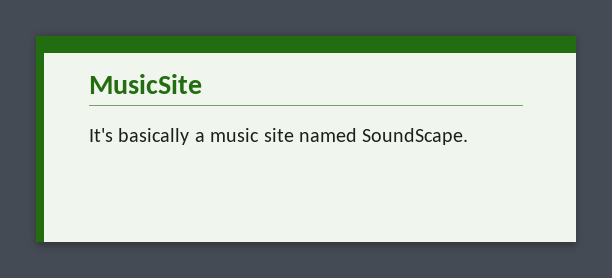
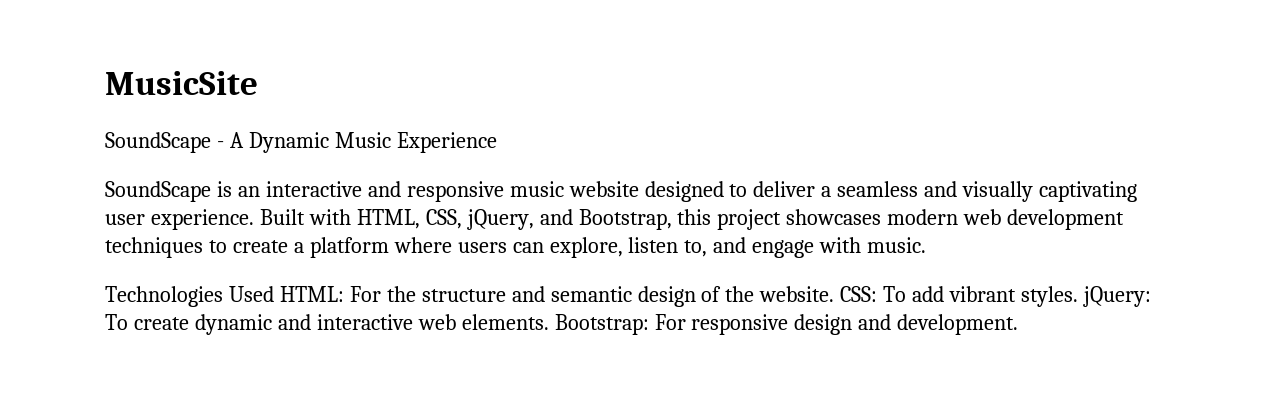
[89,128,469,145] It's basically a music site named SoundScape. -> [105,132,497,153] [105,181,1138,202] [105,209,1125,230] [105,237,927,258] [105,286,1151,307] [105,314,1019,335] SoundScape - A Dynamic Music Experience // SoundScape is an interactive and responsive music website designed to deliver a seamless and visually captivating user experience. Built with HTML, CSS, jQuery, and Bootstrap, this project showcases modern web development techniques to create a platform where users can explore, listen to, and engage with music. // Technologies Used HTML: For the structure and semantic design of the website. CSS: To add vibrant styles. jQuery: To create dynamic and interactive web elements. Bootstrap: For responsive design and development.

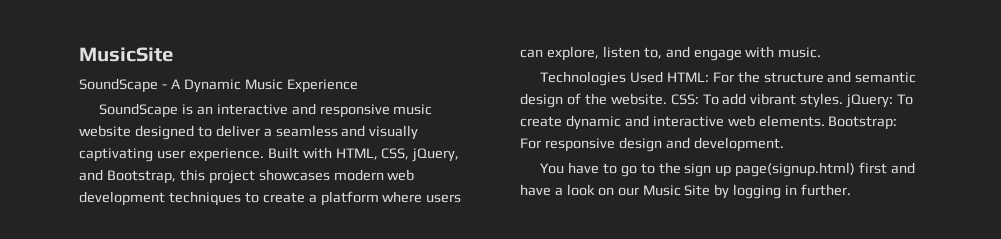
(1019, 324) none -> [539,162,916,177] [520,184,852,199] // You have to go to the sign up page(signup.html) first and have a look on our Music Site by logging in further.

